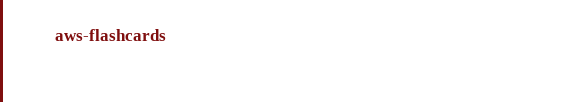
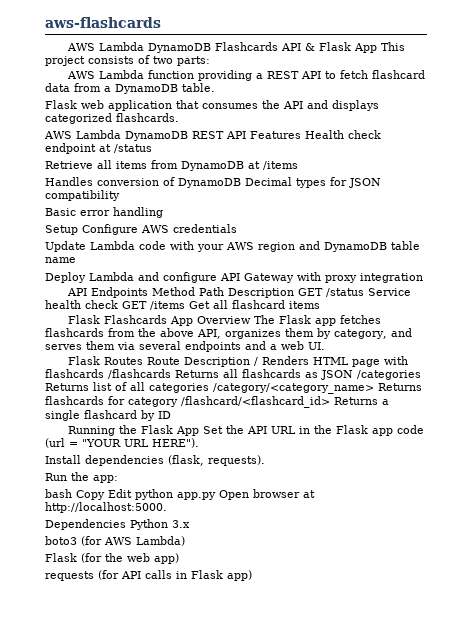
(166, 35) none -> [67,42,406,53] [45,55,210,66] [67,70,426,81] [45,83,215,94] [45,100,379,111] [45,113,179,124] [44,130,381,141] [45,143,152,154] [45,160,298,171] [45,177,381,188] [45,190,120,201] [45,207,163,218] [45,224,237,235] [45,241,420,252] [45,257,76,263] [45,272,423,283] [67,287,412,298] [45,300,320,310] [68,315,382,326] [45,328,412,339] [45,341,325,352] [68,356,409,367] [45,369,421,380] [45,382,422,394] [45,396,389,408] [45,410,171,421] [68,425,425,436] [45,438,199,448] [45,455,265,466] [45,472,118,483] [45,489,315,500] [45,502,167,513] [45,519,190,530] [45,536,185,546] [45,553,179,564] [45,570,252,581] // AWS Lambda DynamoDB Flashcards API & Flask App This project consists of two parts: // AWS Lambda function providing a REST API to fetch flashcard data from a DynamoDB table. // Flask web application that consumes the API and displays categorized flashcards. // AWS Lambda DynamoDB REST API Features Health check endpoint at /status // Retrieve all items from DynamoDB at /items // Handles conversion of DynamoDB Decimal types for JSON compatibility // Basic error handling // Setup Configure AWS credentials // Update Lambda code with your AWS region and DynamoDB table name // Deploy Lambda and configure API Gateway with proxy integration // API Endpoints Method Path Description GET /status Service health check GET /items Get all flashcard items // Flask Flashcards App Overview The Flask app fetches flashcards from the above API, organizes them by category, and serves them via several endpoints and a web UI. // Flask Routes Route Description / Renders HTML page with flashcards /flashcards Returns all flashcards as JSON /categories Returns list of all categories /category/<category_name> Returns flashcards for category /flashcard/<flashcard_id> Returns a single flashcard by ID // Running the Flask App Set the API URL in the Flask app code (url = "YOUR URL HERE"). // Install dependencies (flask, requests). // Run the app: // bash Copy Edit python app.py Open browser at http://localhost:5000. // Dependencies Python 3.x // boto3 (for AWS Lambda) // Flask (for the web app) // requests (for API calls in Flask app)

